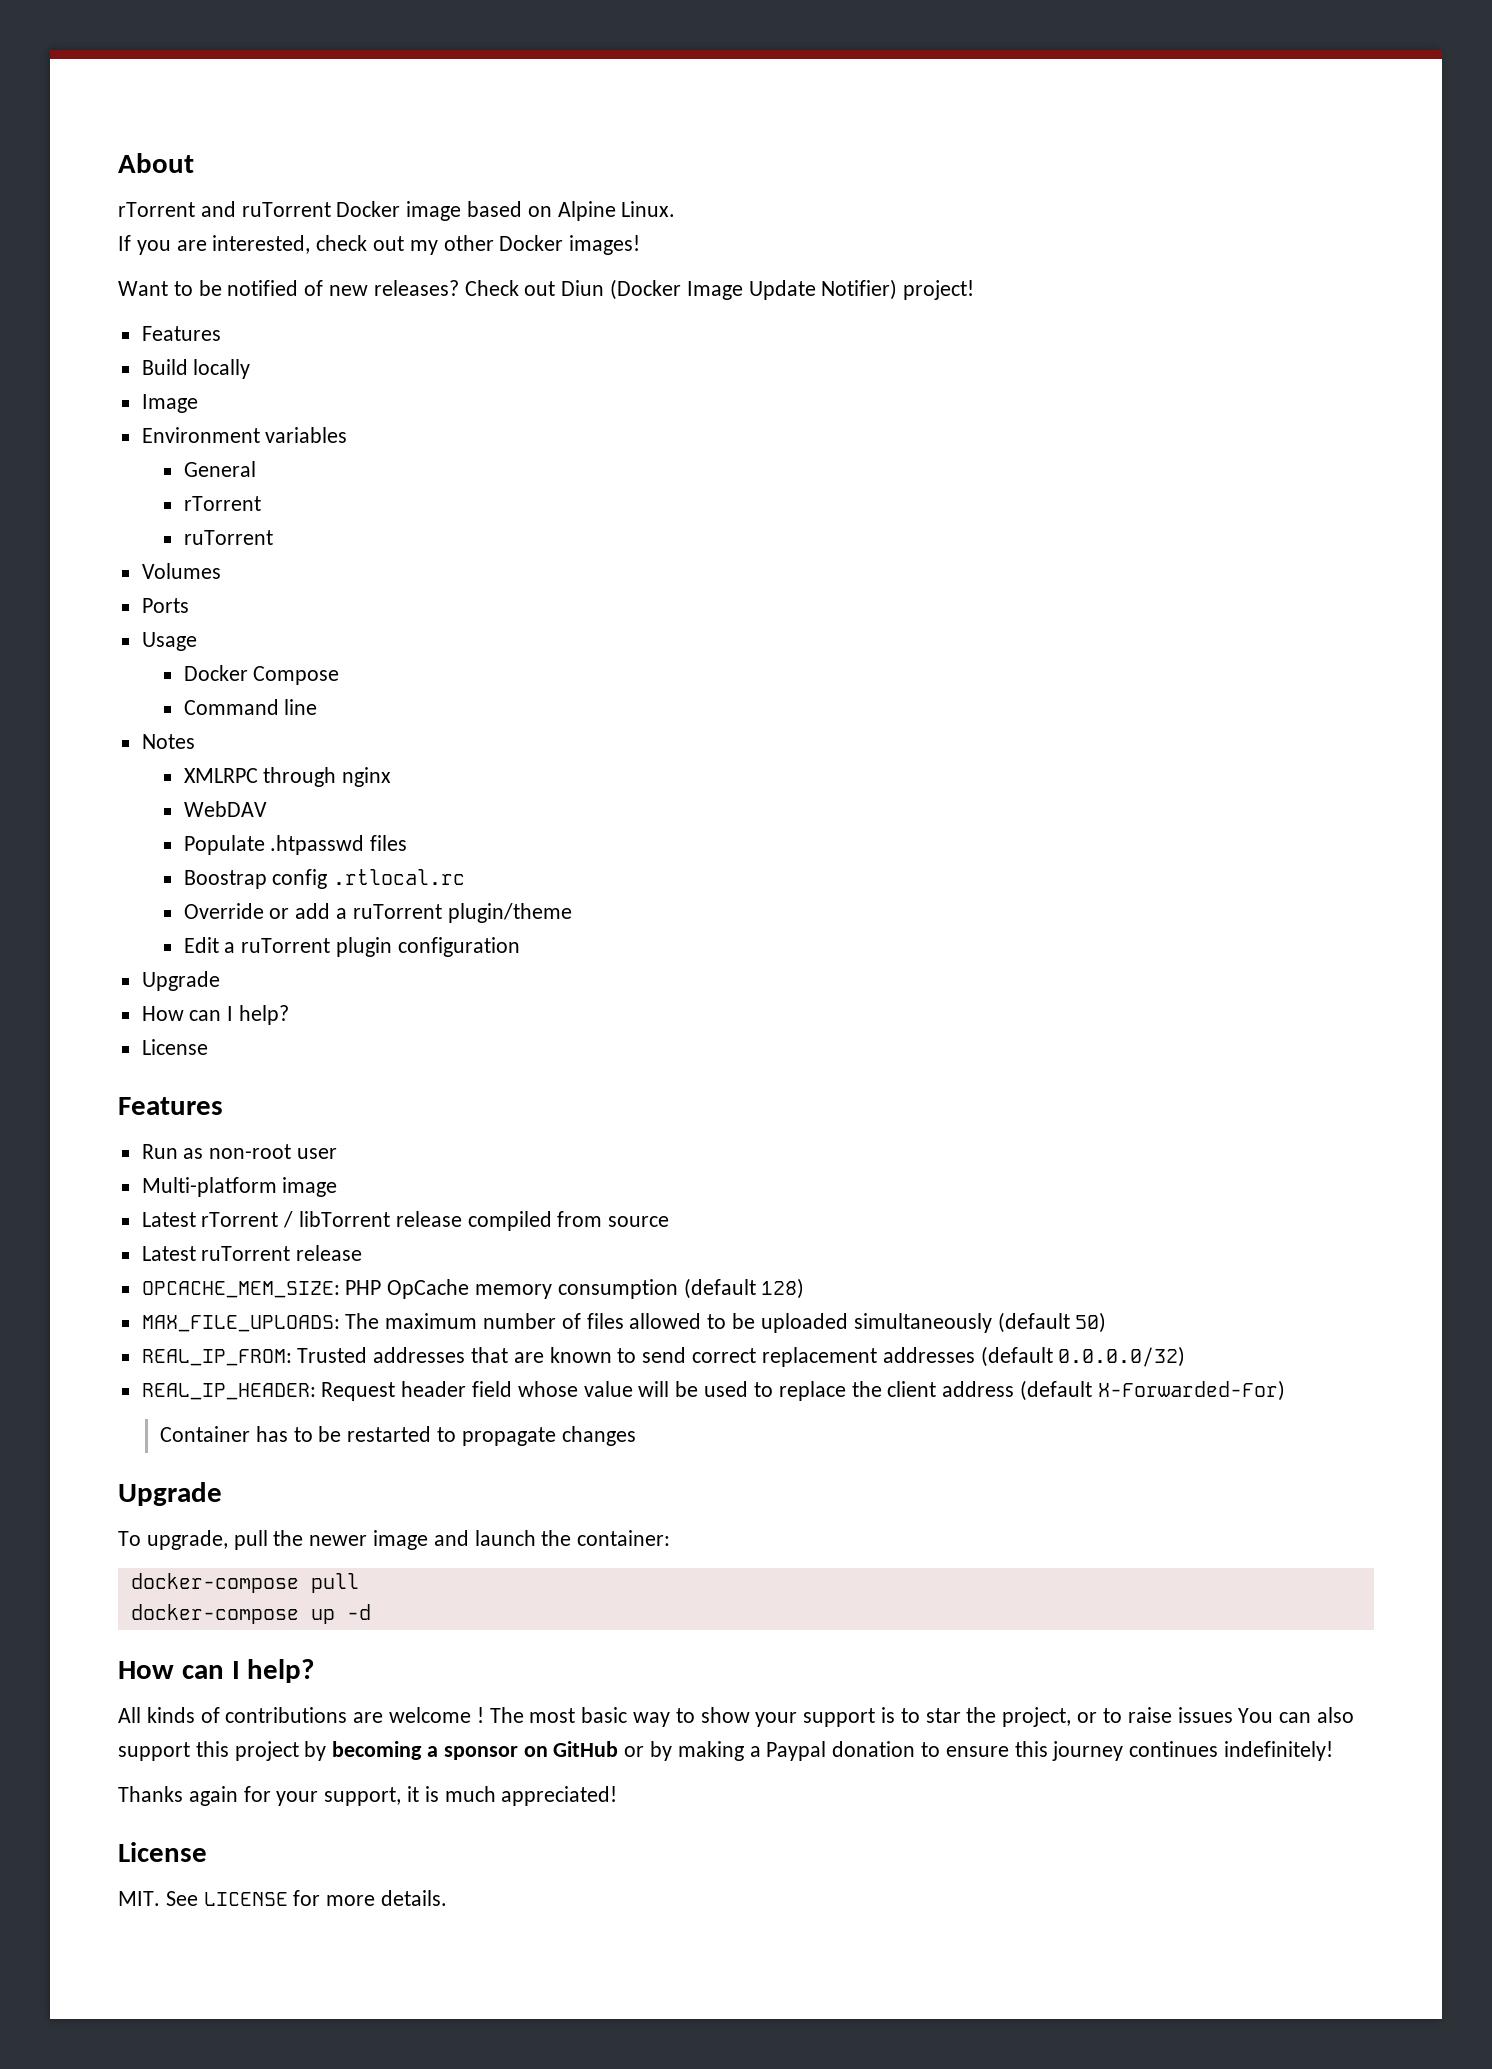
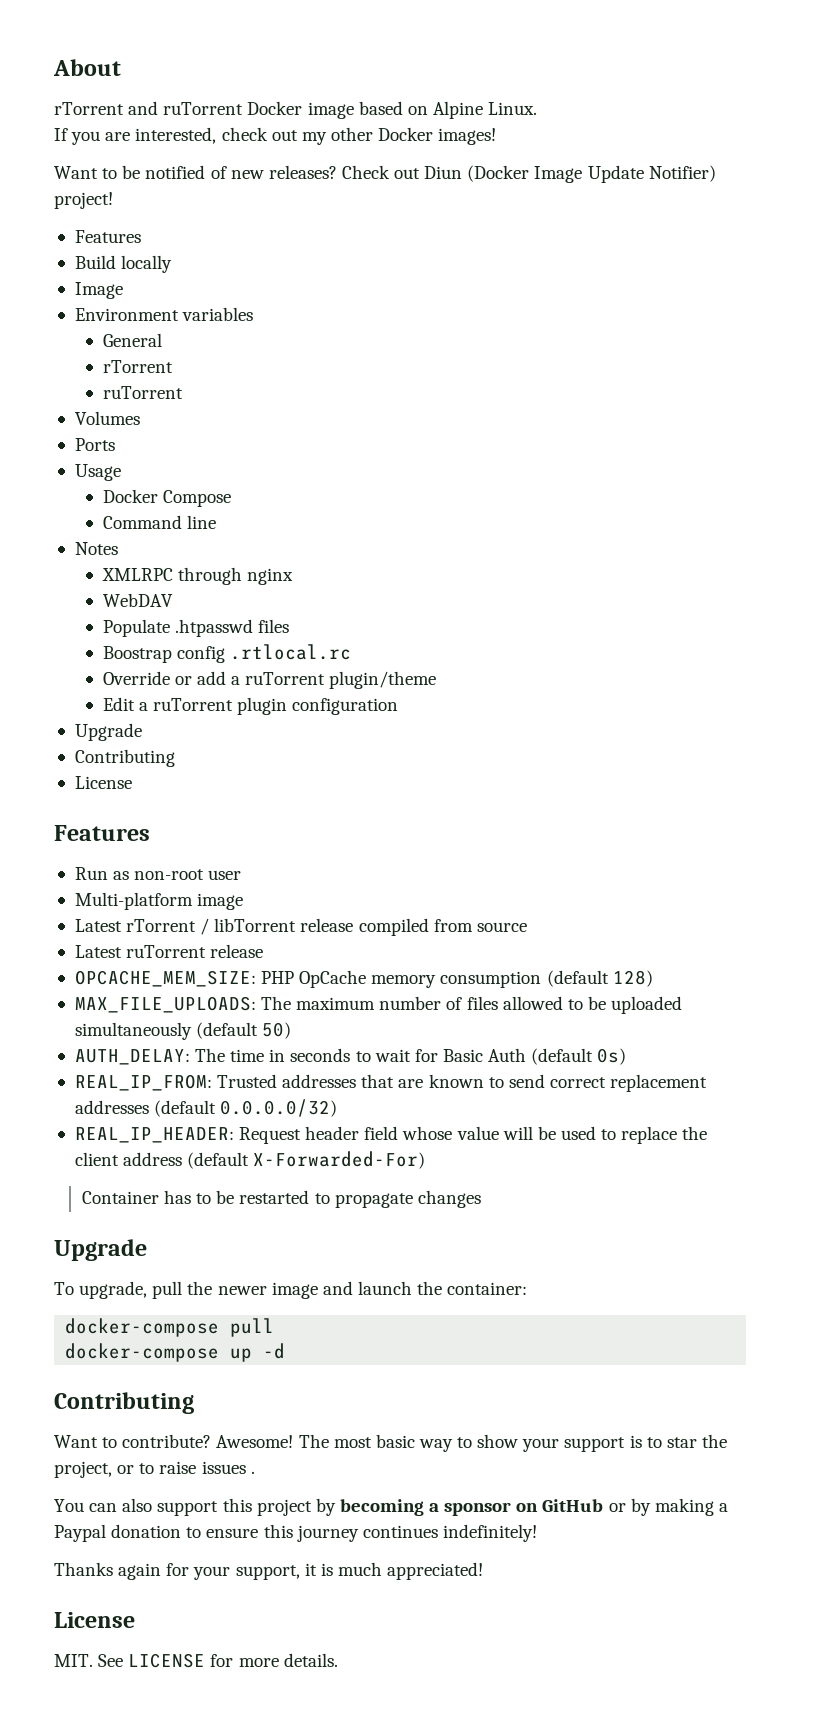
[141,1005,290,1025] How can I help? -> [74,749,175,767] Contributing
(1107, 1322) none -> [74,1048,627,1065] // AUTH_DELAY: The time in seconds to wait for Basic Auth (default 0s)
[118,1659,315,1683] [118,1707,484,1723] How can I help? // All kinds of contributions are welcome ! -> [54,1392,194,1414] [54,1434,294,1448] Contributing // Want to contribute? Awesome!
(1233, 1715) none -> [250,1471,255,1474] . //

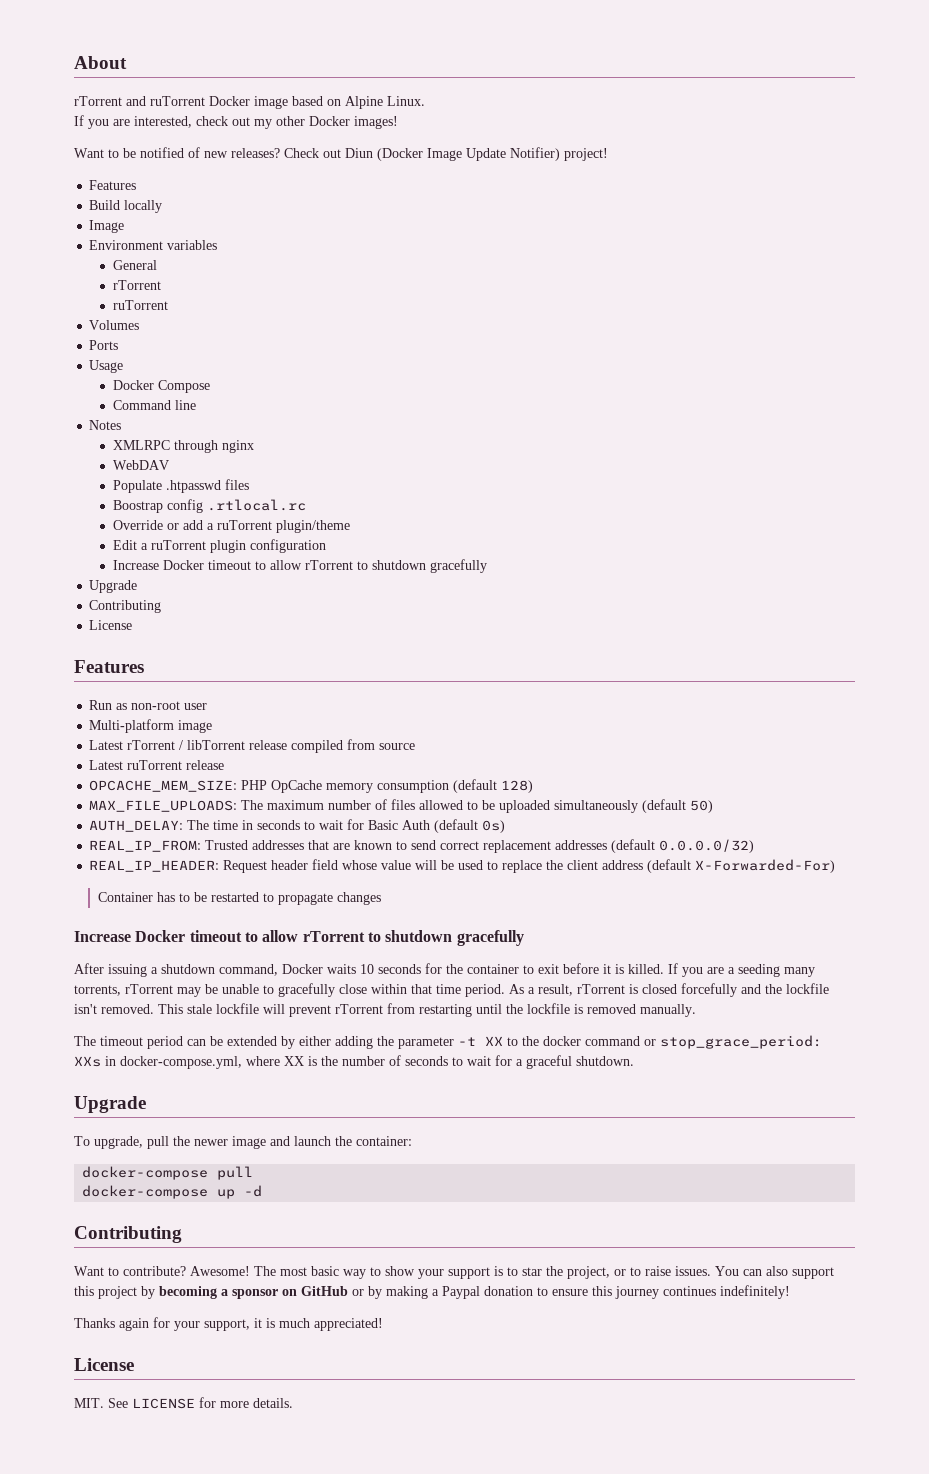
(399, 706) none -> [113,559,488,573] // Increase Docker timeout to allow rTorrent to shutdown gracefully
(481, 1199) none -> [74,930,524,946] [74,963,815,977] [74,983,829,997] [74,1003,696,1017] [74,1035,822,1049] [74,1055,634,1069] // Increase Docker timeout to allow rTorrent to shutdown gracefully // After issuing a shutdown command, Docker waits 10 seconds for the container to exit before it is killed. If you are a seeding many torrents, rTorrent may be unable to gracefully close within that time period. As a result, rTorrent is closed forcefully and the lockfile isn't removed. This stale lockfile will prevent rTorrent from restarting until the lockfile is removed manually. // The timeout period can be extended by either adding the parameter -t XX to the docker command or stop_grace_period: XXs in docker-compose.yml, where XX is the number of seconds to wait for a graceful shutdown.
[201,1461,255,1474] issues . // -> [675,1266,711,1276] issues.

